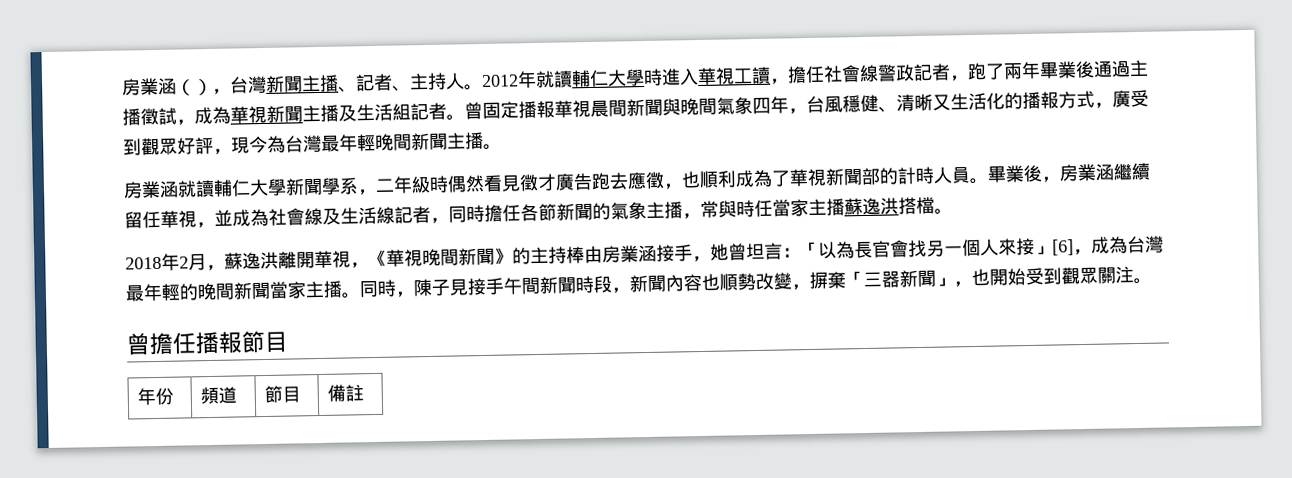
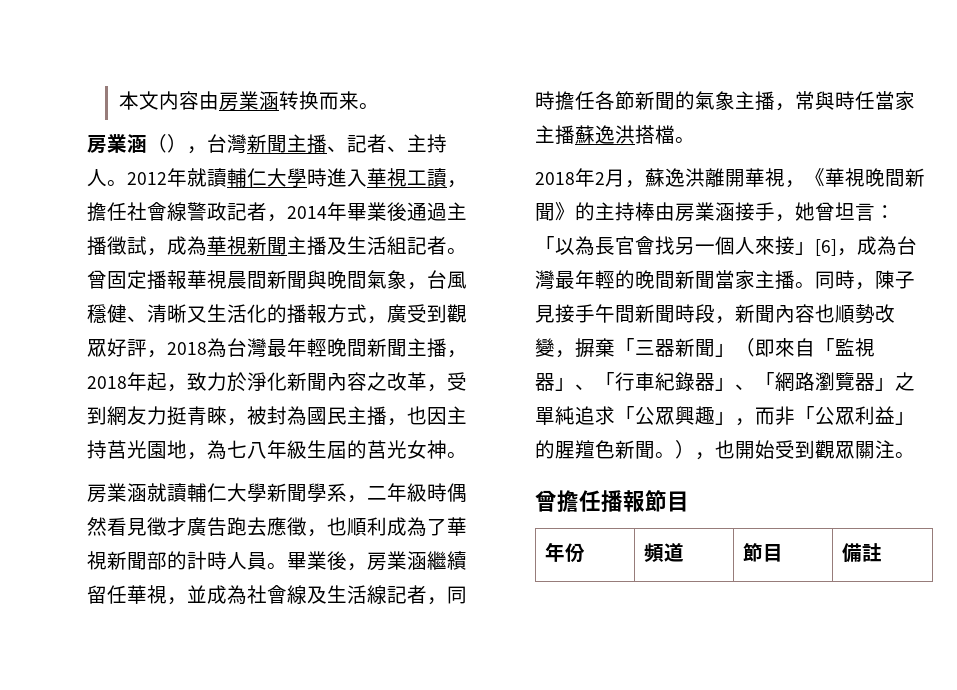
(121, 87) none -> [118,91,379,111] 本文内容由房業涵转换而来。 //
[967,62,1023,81] 跑了兩 -> [287,206,327,219] 2014
[752,96,789,115] 四年 -> (407, 279) none
[231,135,268,154] 現今 -> [167,342,207,355] 2018
(484, 140) none -> [447,350,467,358] [87,372,467,392] [87,406,467,426] [87,440,447,460] ，2018年起，致力於淨化新聞內容之改革，受到網友力挺青睞，被封為國民主播，也因主持莒光園地，為七八年級生屆的莒光女神
(954, 282) none -> [735,338,875,357] [535,372,915,392] [535,406,915,426] [535,440,695,459] （即來自「監視器」、「行車紀錄器」、「網路瀏覽器」之單純追求「公眾興趣」，而非「公眾利益」的腥羶色新聞。）

